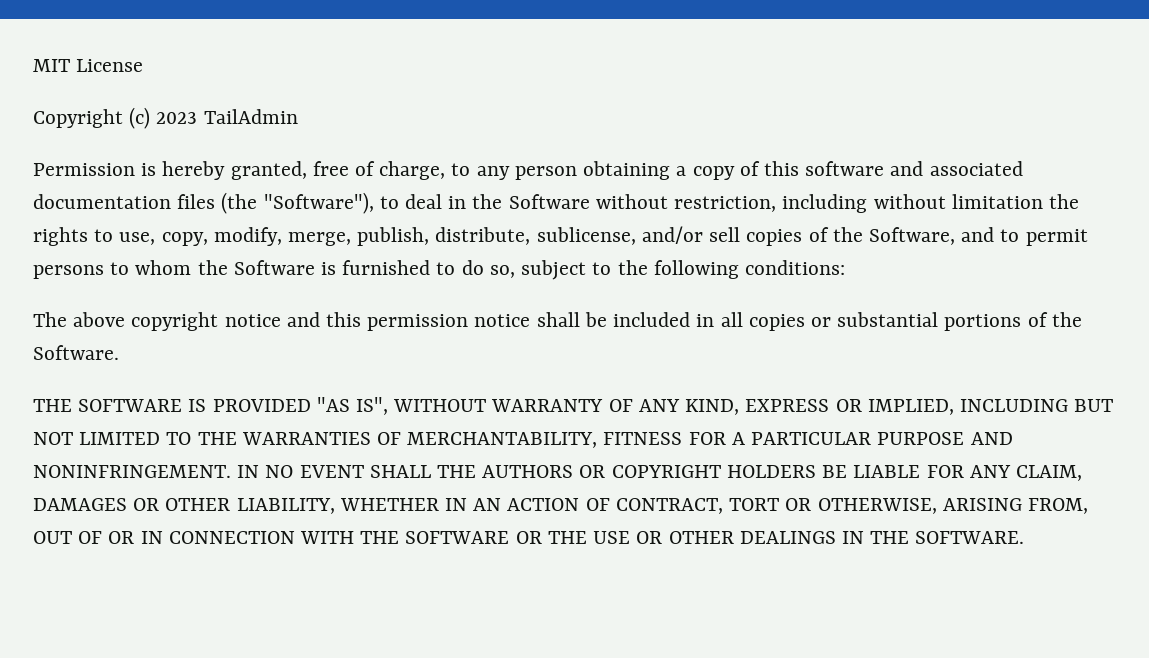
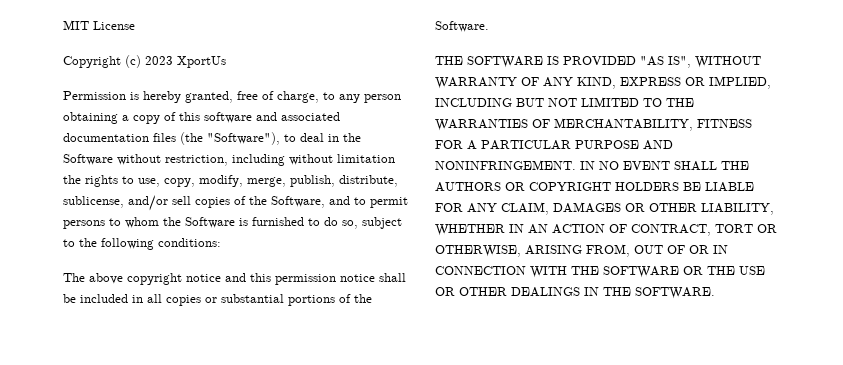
[203,109,298,124] TailAdmin -> [177,56,226,68] XportUs

